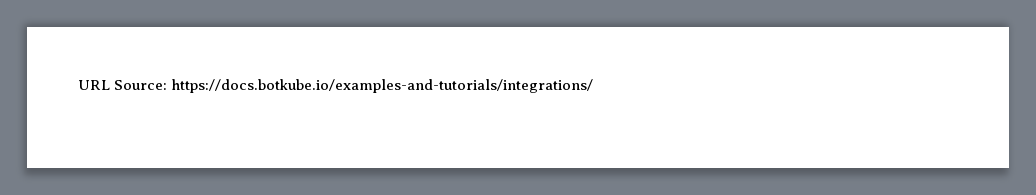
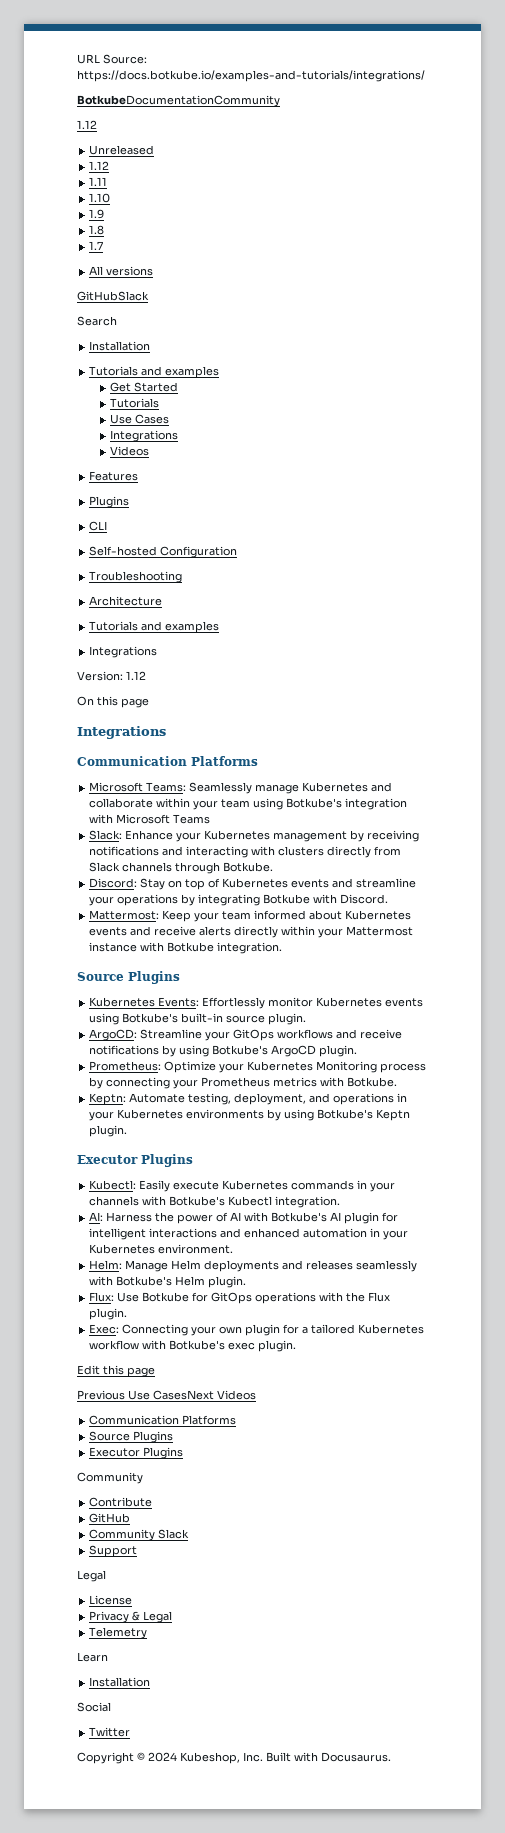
(594, 86) none -> [77,95,280,107] [77,120,97,129] [89,145,155,155] [89,161,110,170] [89,177,108,186] [89,193,111,203] [89,209,105,219] [89,225,105,235] [89,241,104,250] [89,266,154,276] [77,291,149,301] [77,316,117,326] [89,341,151,351] [89,366,220,378] [109,382,178,392] [109,398,159,408] [109,414,169,424] [109,430,178,442] [109,446,149,456] [89,471,139,481] [89,496,130,508] [89,521,108,531] [89,546,238,558] [89,571,183,583] [89,596,163,606] [89,621,220,633] [89,646,158,658] [77,671,146,681] [77,696,149,708] [77,726,166,739] [77,756,258,766] [89,782,393,794] [89,798,408,810] [89,814,211,824] [89,830,420,842] [89,846,402,858] [89,862,274,874] [89,878,417,890] [89,894,389,906] [89,910,412,922] [89,926,414,938] [89,942,283,954] [77,971,180,984] [89,997,424,1009] [89,1013,307,1025] [89,1029,403,1041] [89,1045,358,1057] [89,1061,427,1073] [89,1077,398,1089] [89,1093,408,1105] [89,1109,411,1121] [89,1125,128,1137] [77,1154,193,1167] [89,1180,396,1192] [89,1196,341,1208] [89,1212,399,1224] [89,1228,409,1240] [89,1244,234,1254] [89,1260,418,1272] [89,1276,247,1288] [89,1292,391,1304] [89,1308,128,1320] [89,1324,425,1336] [89,1340,297,1352] [77,1365,155,1377] [77,1390,256,1400] [89,1415,237,1425] [89,1431,174,1443] [89,1447,184,1459] [77,1472,143,1484] [89,1497,153,1507] [89,1513,131,1523] [89,1529,190,1541] [89,1545,138,1557] [77,1570,106,1582] [89,1595,133,1605] [89,1611,173,1623] [89,1627,148,1639] [77,1652,108,1662] [89,1677,151,1687] [77,1702,111,1712] [89,1727,131,1737] [77,1752,391,1764] // BotkubeDocumentationCommunity // 1.12 // Unreleased // 1.12 // 1.11 // 1.10 // 1.9 // 1.8 // 1.7 // All versions // GitHubSlack // Search // Installation // Tutorials and examples // Get Started // Tutorials // Use Cases // Integrations // Videos // Features // Plugins // CLI // Self-hosted Configuration // Troubleshooting // Architecture // Tutorials and examples // Integrations // Version: 1.12 // On this page // Integrations // Communication Platforms // Microsoft Teams: Seamlessly manage Kubernetes and collaborate within your team using Botkube's integration with Microsoft Teams // Slack: Enhance your Kubernetes management by receiving notifications and interacting with clusters directly from Slack channels through Botkube. // Discord: Stay on top of Kubernetes events and streamline your operations by integrating Botkube with Discord. // Mattermost: Keep your team informed about Kubernetes events and receive alerts directly within your Mattermost instance with Botkube integration. // Source Plugins // Kubernetes Events: Effortlessly monitor Kubernetes events using Botkube's built-in source plugin. // ArgoCD: Streamline your GitOps workflows and receive notifications by using Botkube's ArgoCD plugin. // Prometheus: Optimize your Kubernetes Monitoring process by connecting your Prometheus metrics with Botkube. // Keptn: Automate testing, deployment, and operations in your Kubernetes environments by using Botkube's Keptn plugin. // Executor Plugins // Kubectl: Easily execute Kubernetes commands in your channels with Botkube's Kubectl integration. // AI: Harness the power of AI with Botkube's AI plugin for intelligent interactions and enhanced automation in your Kubernetes environment. // Helm: Manage Helm deployments and releases seamlessly with Botkube's Helm plugin. // Flux: Use Botkube for GitOps operations with the Flux plugin. // Exec: Connecting your own plugin for a tailored Kubernetes workflow with Botkube's exec plugin. // Edit this page // Previous Use CasesNext Videos // Communication Platforms // Source Plugins // Executor Plugins // Community // Contribute // GitHub // Community Slack // Support // Legal // License // Privacy & Legal // Telemetry // Learn // Installation // Social // Twitter // Copyright © 2024 Kubeshop, Inc. Built with Docusaurus.

